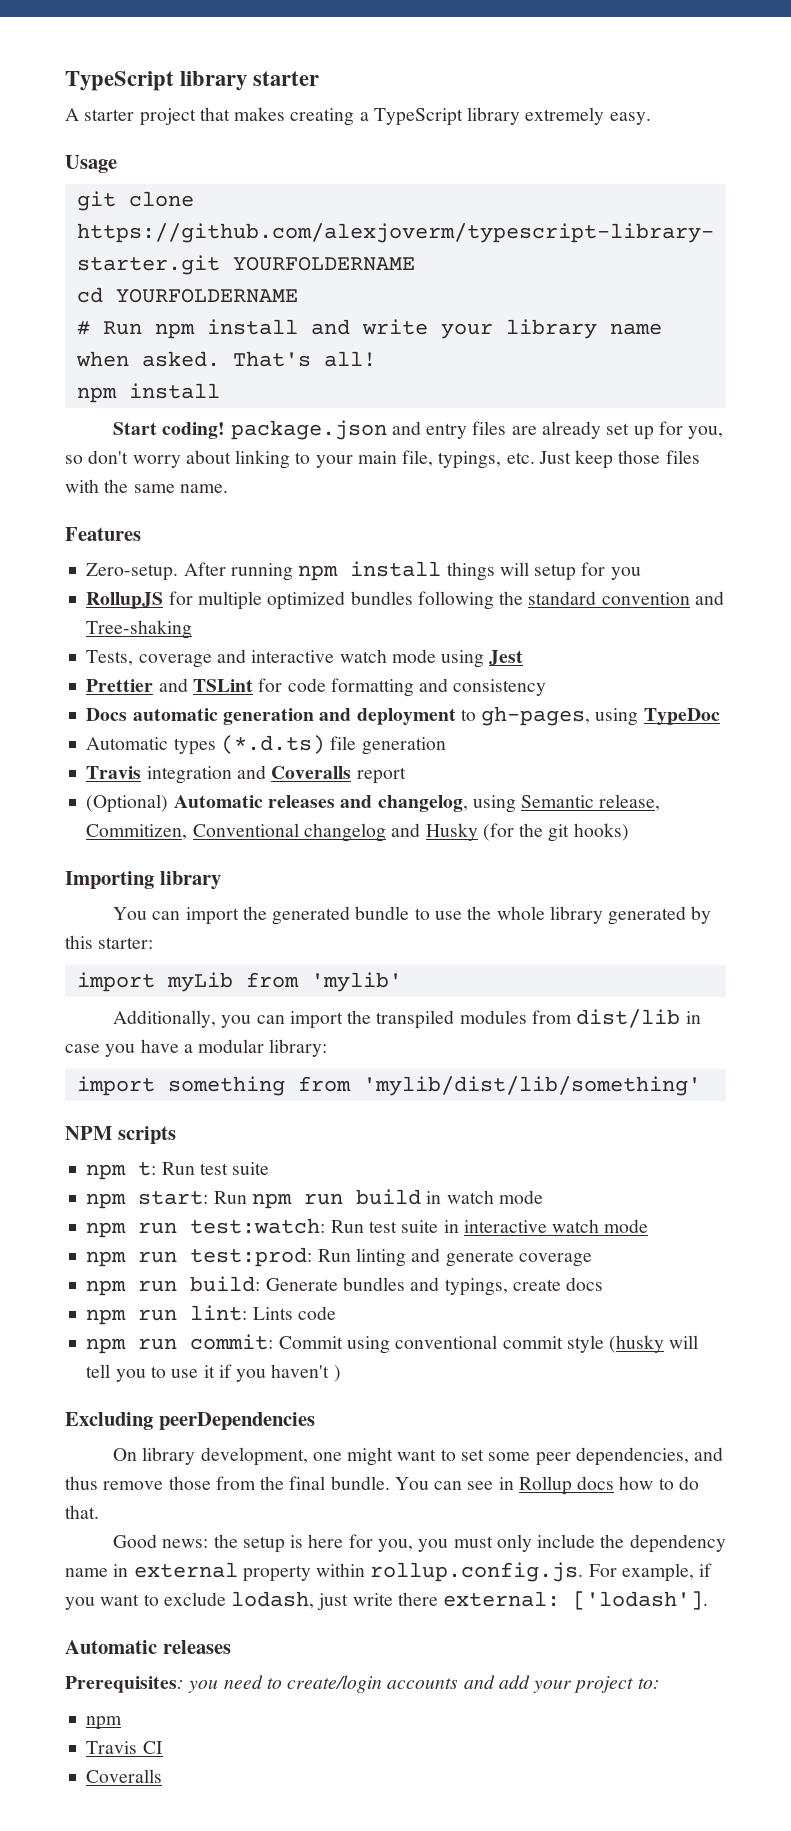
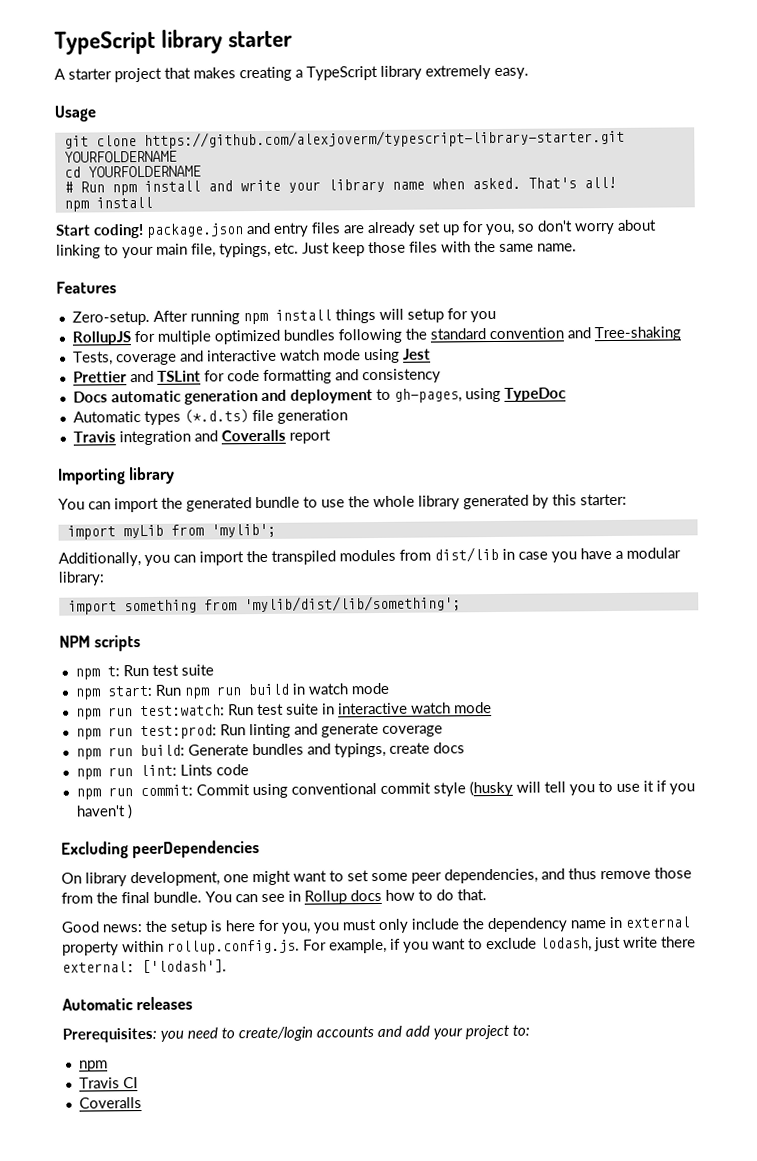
[86,794,661,813] [86,823,629,842] // (Optional) Automatic releases and changelog, using Semantic release, Commitizen, Conventional changelog and Husky (for the git hooks) -> (331, 436) none
[310,972,402,992] 'mylib' -> [210,523,276,538] 'mylib';
[362,1076,701,1096] 'mylib/dist/lib/something' -> [243,595,461,613] 'mylib/dist/lib/something';

